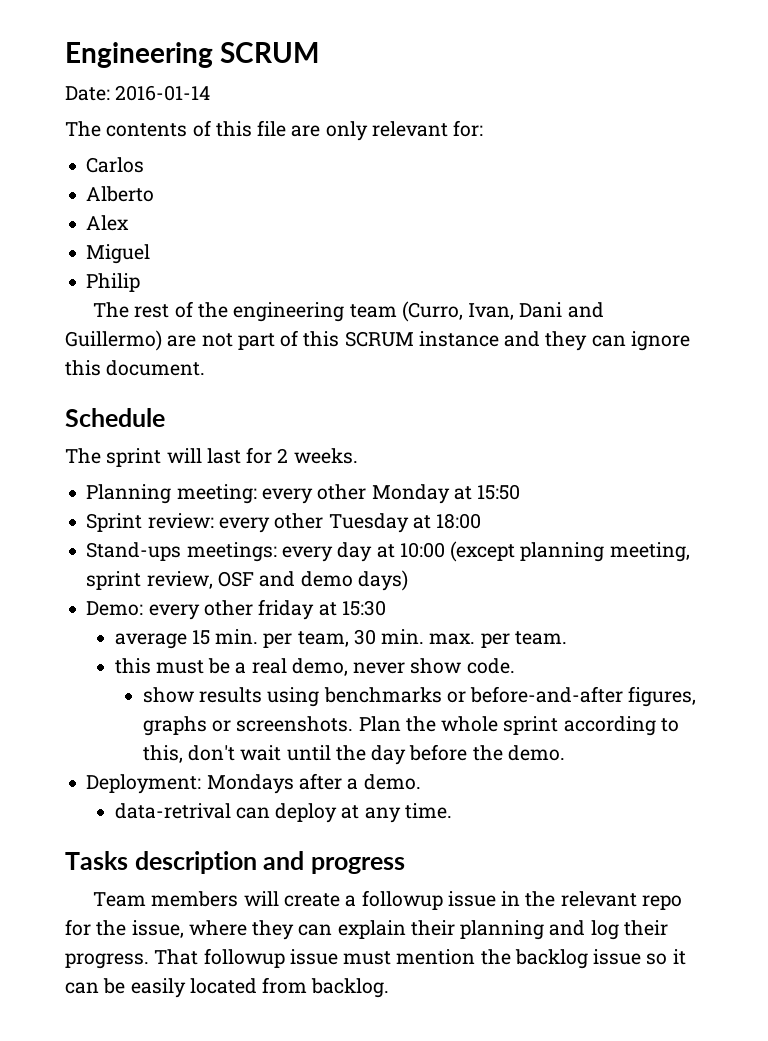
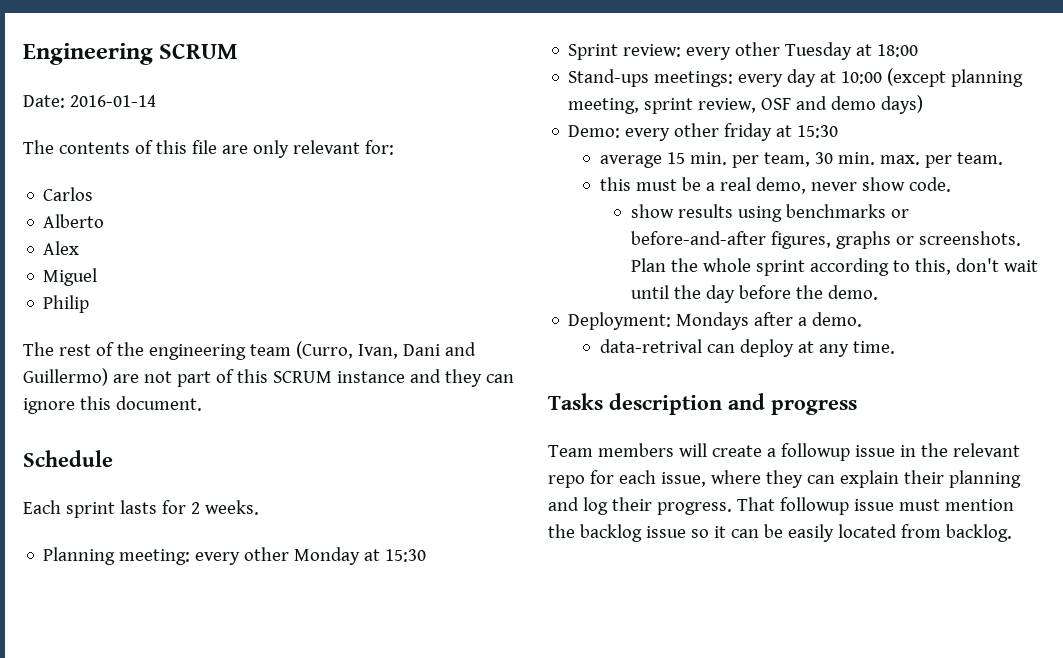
[65,448,241,467] The sprint will last -> [23,500,157,518] Each sprint lasts
[477,484,521,500] 15:50 -> [385,549,427,562] 15:30
[96,920,127,936] the -> [618,470,656,484] each

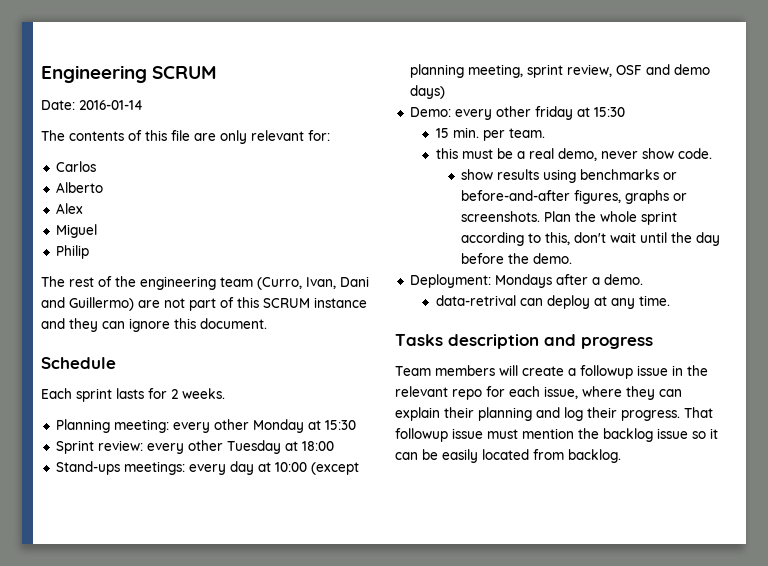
[599,155,662,168] average -> (625, 112) none
[763,152,952,168] team, 30 min. max. per -> (505, 135) none

